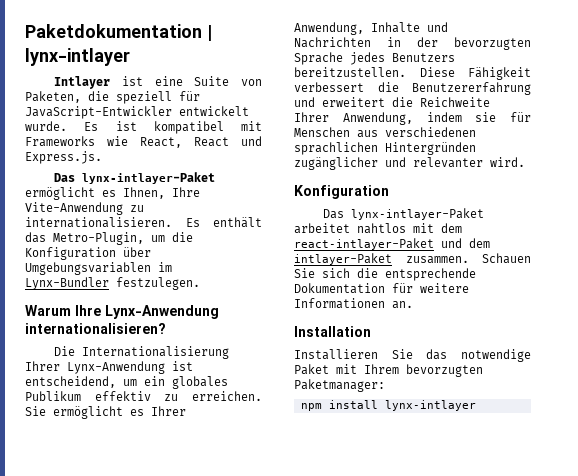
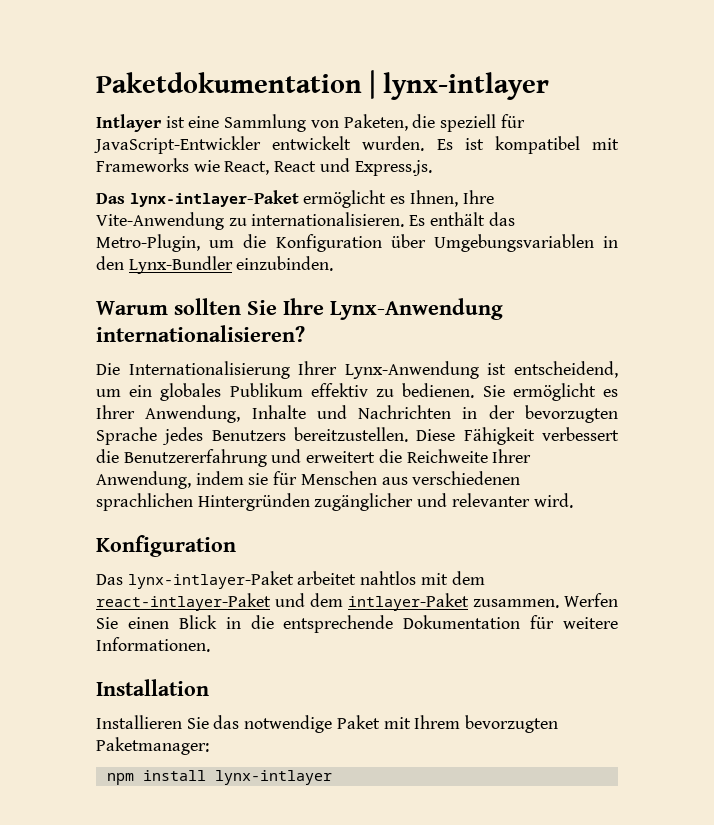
[194,76,230,86] Suite -> [224,114,307,132] Sammlung
[25,121,67,131] wurde. -> [362,136,425,151] wurden.
[158,262,172,272] [25,277,200,290] im Lynx-Bundler festzulegen. -> [603,236,618,248] [96,256,334,274] in den Lynx-Bundler einzubinden.
(71, 310) none -> [174,298,277,315] sollten Sie
[192,391,262,401] erreichen. -> [402,383,475,398] bedienen.
[482,253,531,264] [294,268,350,278] Schauen Sie sich -> [564,593,618,607] [96,615,241,629] Werfen Sie einen Blick in
[294,298,413,309] Informationen an. -> [96,637,210,652] Informationen.

